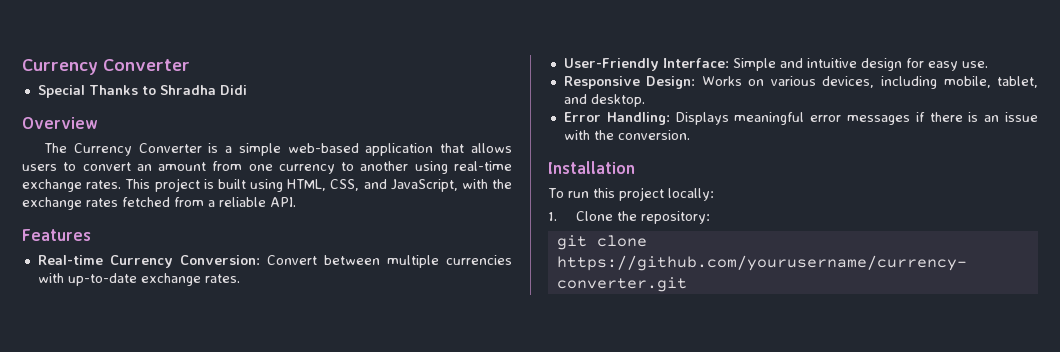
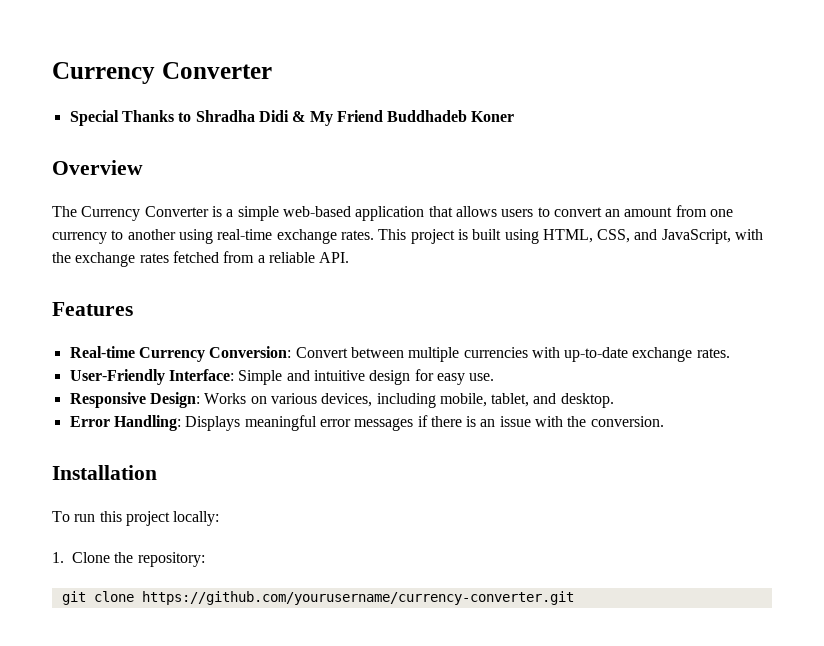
(247, 90) none -> [292,110,515,126] & My Friend Buddhadeb Koner

